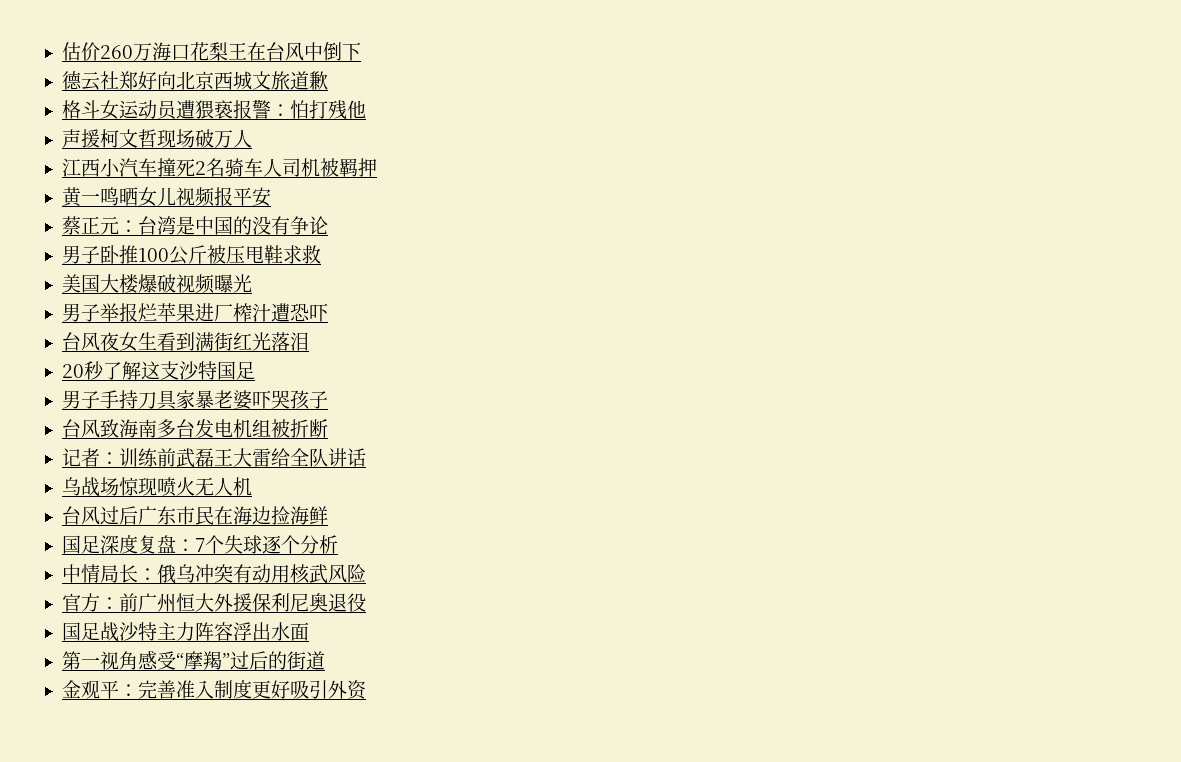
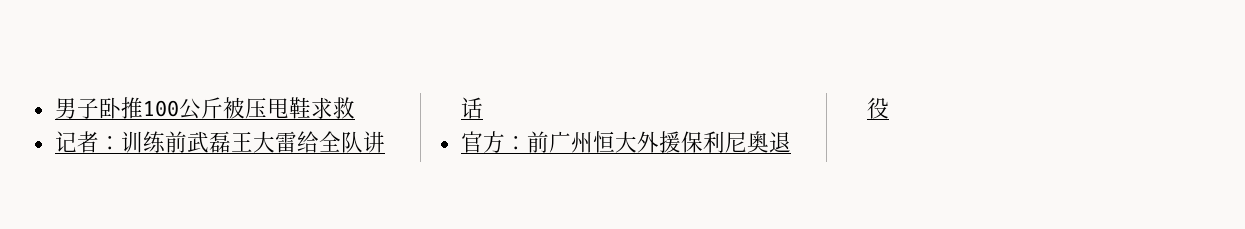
[61,42,361,61] [61,71,328,91] [61,99,366,120] [61,129,252,148] [61,158,377,177] [61,187,271,207] [61,216,328,235] 估价260万海口花梨王在台风中倒下 // 德云社郑好向北京西城文旅道歉 // 格斗女运动员遭猥亵报警：怕打残他 // 声援柯文哲现场破万人 // 江西小汽车撞死2名骑车人司机被羁押 // 黄一鸣晒女儿视频报平安 // 蔡正元：台湾是中国的没有争论 // -> (54, 108) none
[61,274,252,294] [61,303,328,322] [61,332,309,352] [61,361,255,380] [61,390,328,410] [61,419,328,438] // 美国大楼爆破视频曝光 // 男子举报烂苹果进厂榨汁遭恐吓 // 台风夜女生看到满街红光落泪 // 20秒了解这支沙特国足 // 男子手持刀具家暴老婆吓哭孩子 // 台风致海南多台发电机组被折断 -> (355, 108) none
[61,477,252,497] [61,506,328,525] [61,535,338,554] [61,564,366,584] // 乌战场惊现喷火无人机 // 台风过后广东市民在海边捡海鲜 // 国足深度复盘：7个失球逐个分析 // 中情局长：俄乌冲突有动用核武风险 -> (483, 108) none
[61,622,309,642] [61,651,325,670] [61,680,367,700] // 国足战沙特主力阵容浮出水面 // 第一视角感受“摩羯”过后的街道 // 金观平：完善准入制度更好吸引外资 -> (889, 108) none

